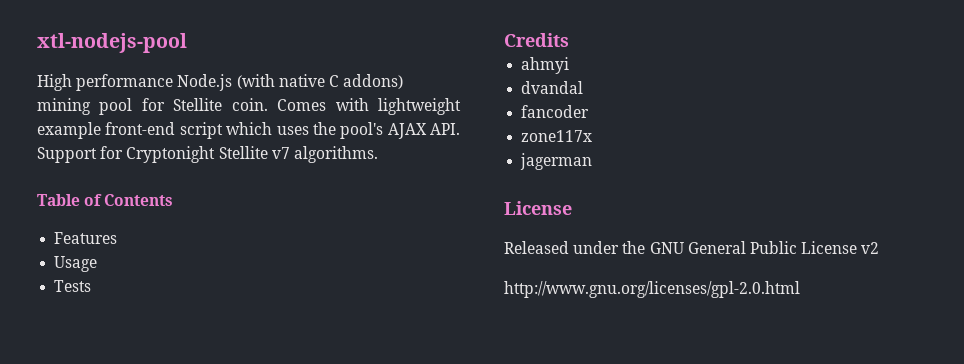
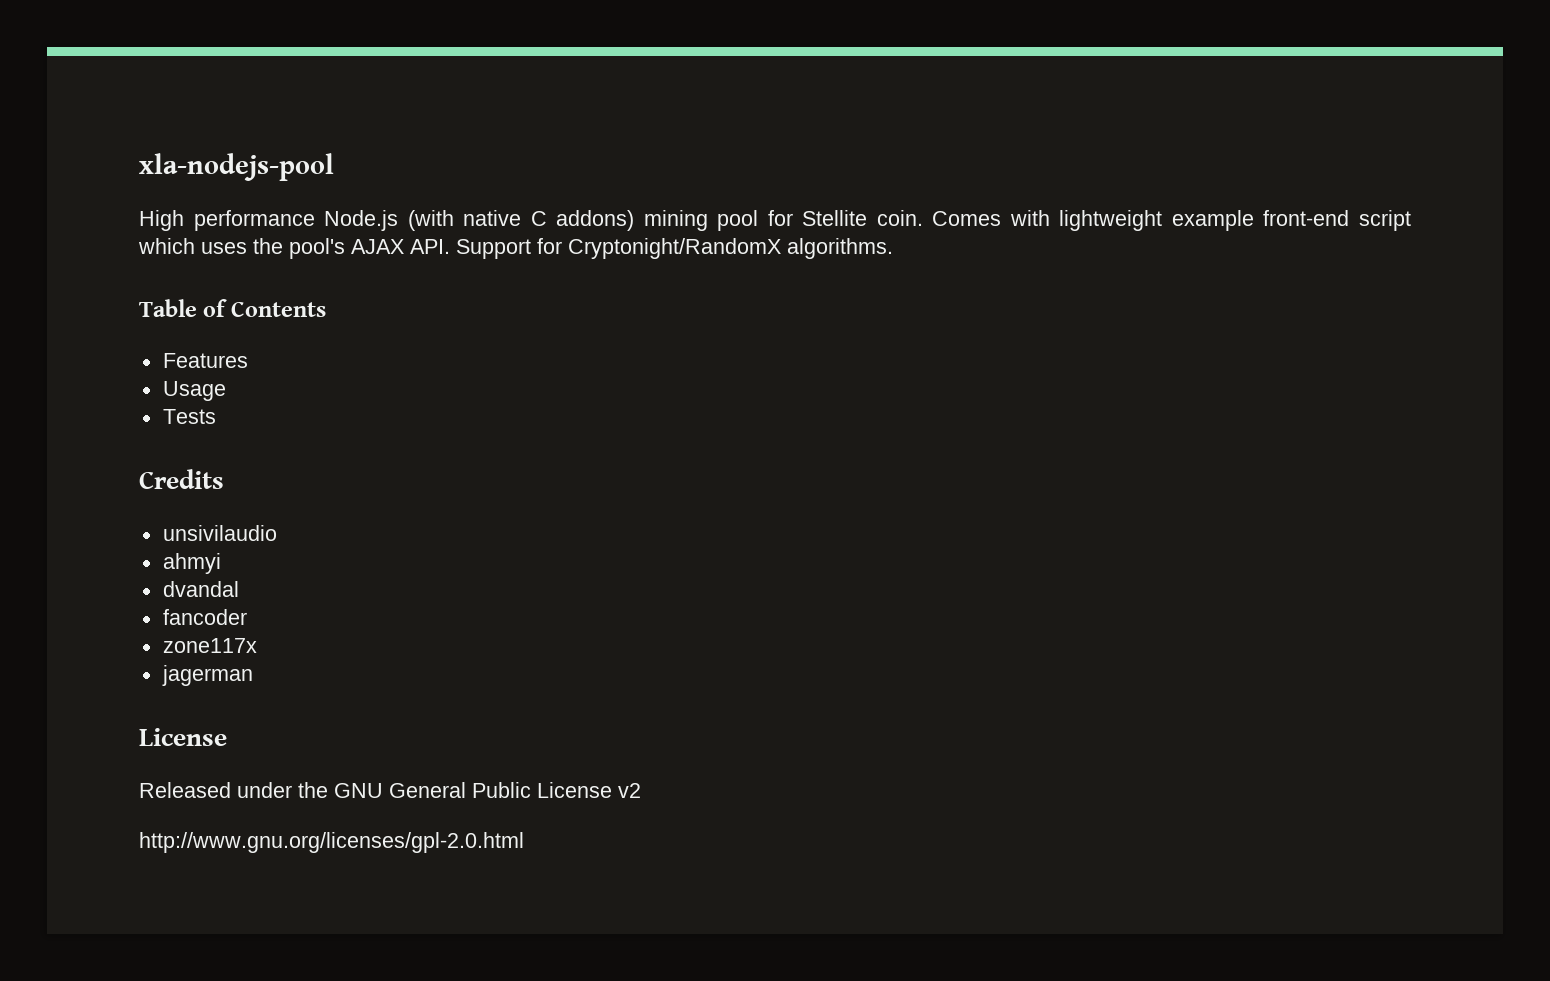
[37,33,187,53] xtl-nodejs-pool -> [139,153,334,181] xla-nodejs-pool
[126,146,290,163] Cryptonight Stellite v7 -> [568,238,781,259] Cryptonight/RandomX
(569, 40) none -> [162,525,277,541] // unsivilaudio

